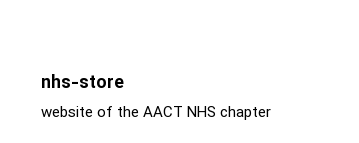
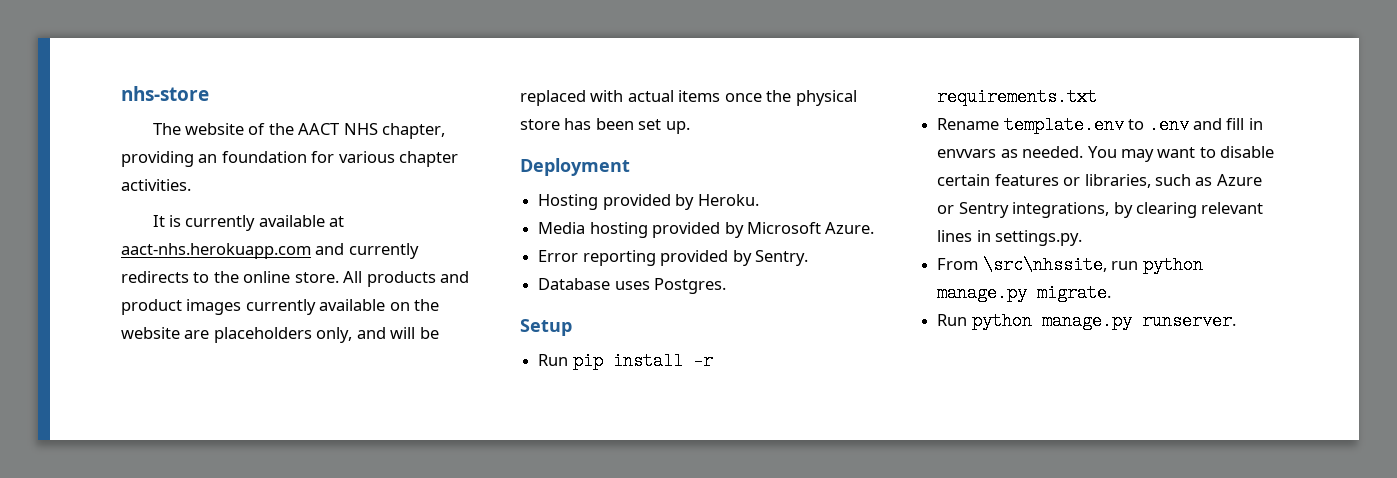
(124, 81) none -> [152,123,181,135] The
[220,106,272,120] chapter -> [382,123,446,139] [121,151,459,167] [121,179,191,191] [152,215,345,231] [121,243,419,259] [121,271,470,287] [121,299,440,315] [121,327,439,343] [520,90,857,106] [520,118,690,134] [520,158,630,176] [538,194,759,210] [538,222,875,238] [538,250,808,266] [538,278,727,294] [520,319,572,336] [538,352,713,370] [937,88,1098,106] [937,116,1263,134] [937,146,1275,162] [937,174,1262,188] [937,202,1264,218] [937,230,1083,246] [937,256,1203,274] [937,284,1112,302] [937,312,1236,330] chapter, providing an foundation for various chapter activities. // It is currently available at aact-nhs.herokuapp.com and currently redirects to the online store. All products and product images currently available on the website are placeholders only, and will be replaced with actual items once the physical store has been set up. // Deployment // Hosting provided by Heroku. // Media hosting provided by Microsoft Azure. // Error reporting provided by Sentry. // Database uses Postgres. // Setup // Run pip install -r requirements.txt // Rename template.env to .env and fill in envvars as needed. You may want to disable certain features or libraries, such as Azure or Sentry integrations, by clearing relevant lines in settings.py. // From \src\nhssite, run python manage.py migrate. // Run python manage.py runserver.

